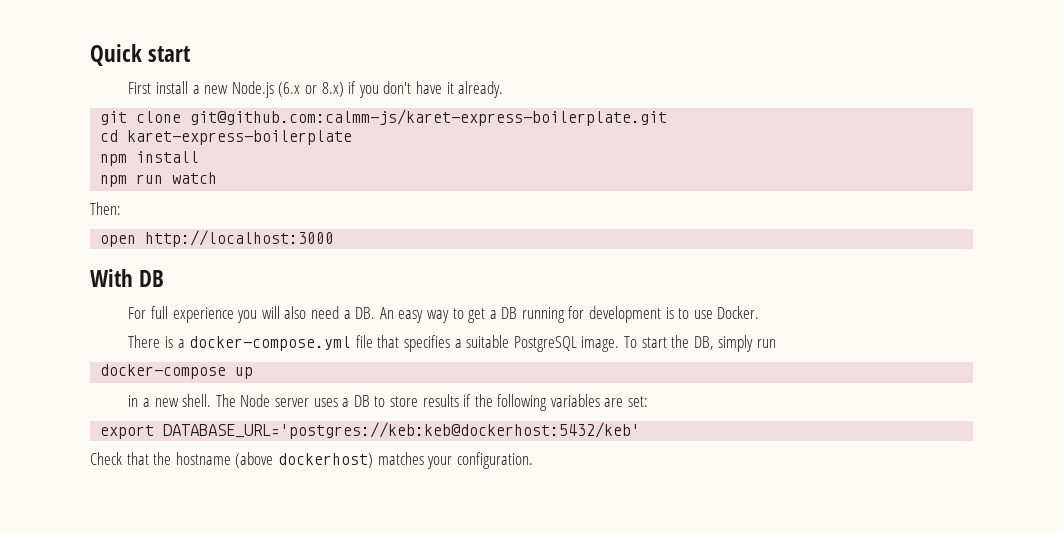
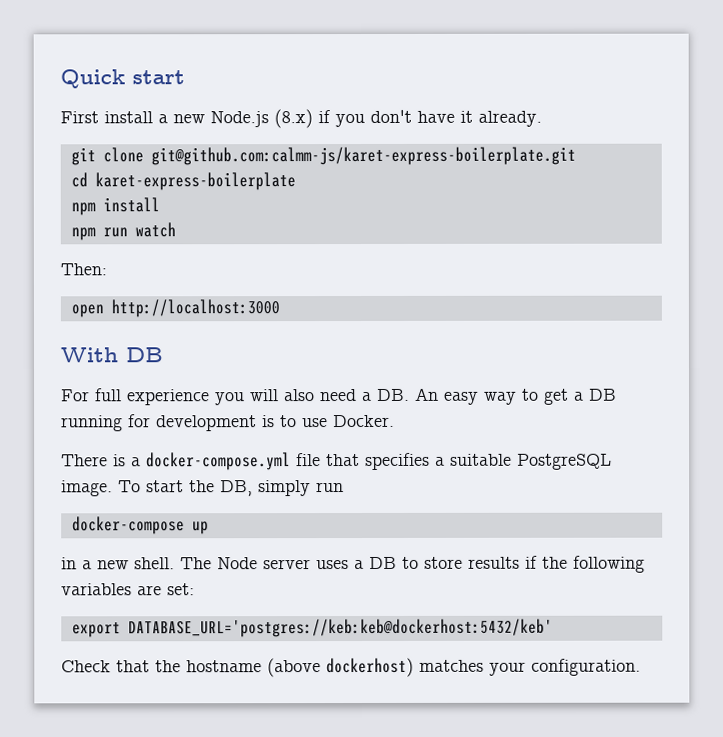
[278,82,344,97] (6.x or 8.x) -> [274,109,313,129] (8.x)

